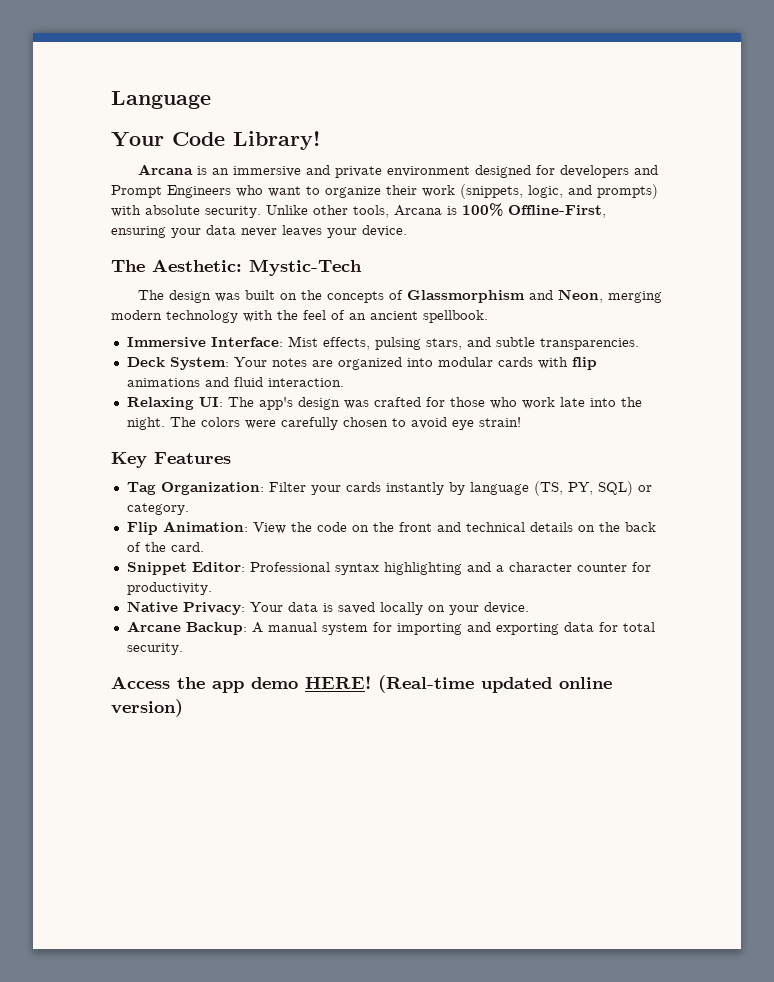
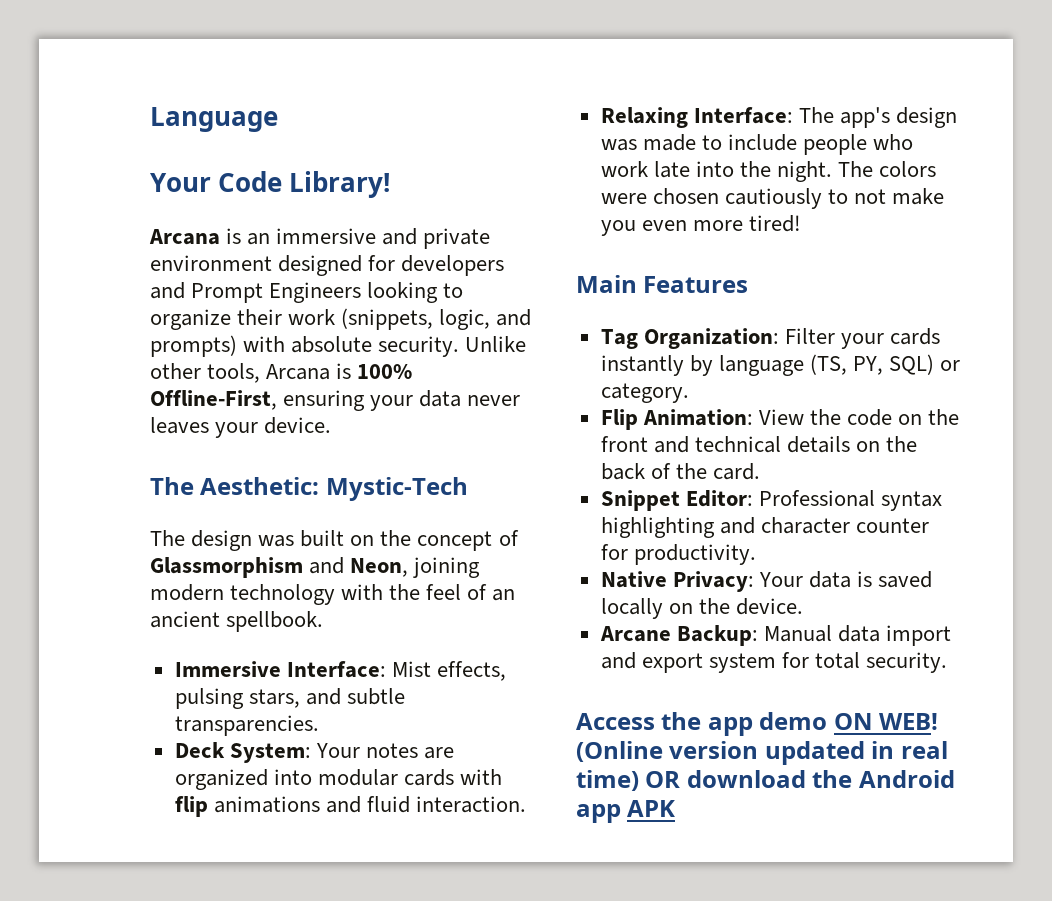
[236,185,301,197] who want -> [367,282,439,303] looking
[327,291,385,303] concepts -> [417,531,493,551] concept
[608,291,663,303] merging -> [413,557,481,578] joining
[198,397,223,407] UI: -> [693,107,793,124] Interface:
[373,397,485,407] crafted for those -> [642,134,868,155] made to include people
[280,417,521,430] [111,452,147,468] carefully chosen to avoid eye strain! // Key -> [652,188,945,209] [600,215,801,236] [576,275,637,293] chosen cautiously to not make you even more tired! // Main
[495,565,504,572] a -> (755, 525) none
[448,605,479,615] your -> [698,598,730,614] the
[251,622,594,635] A manual system for importing and exporting data -> [763,625,952,646] [600,652,776,673] Manual data import and export system
[305,675,612,693] [111,699,183,717] HERE! (Real-time updated online version) -> [833,713,939,730] [576,741,948,765] [576,770,955,791] [576,800,676,823] ON WEB! (Online version updated in real time) OR download the Android app APK

